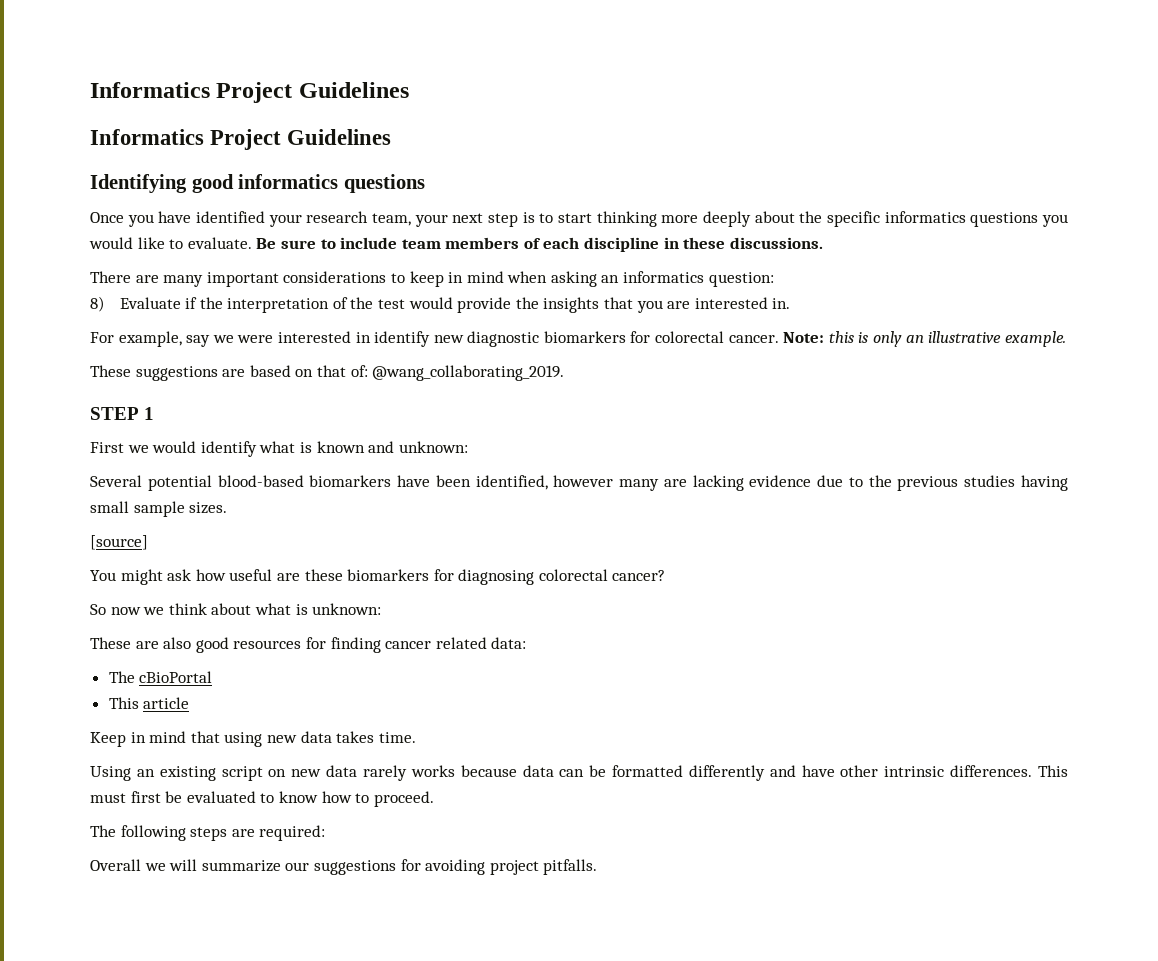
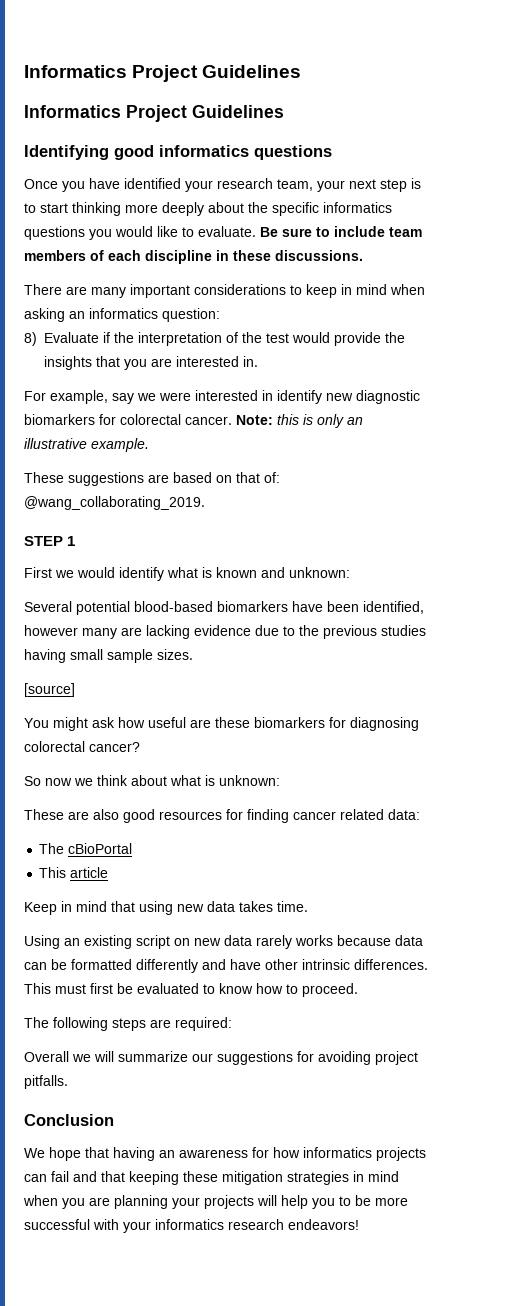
(598, 867) none -> [24,1114,114,1126] [24,1147,426,1161] [24,1171,399,1185] [23,1195,408,1209] [24,1219,359,1233] // Conclusion // We hope that having an awareness for how informatics projects can fail and that keeping these mitigation strategies in mind when you are planning your projects will help you to be more successful with your informatics research endeavors!

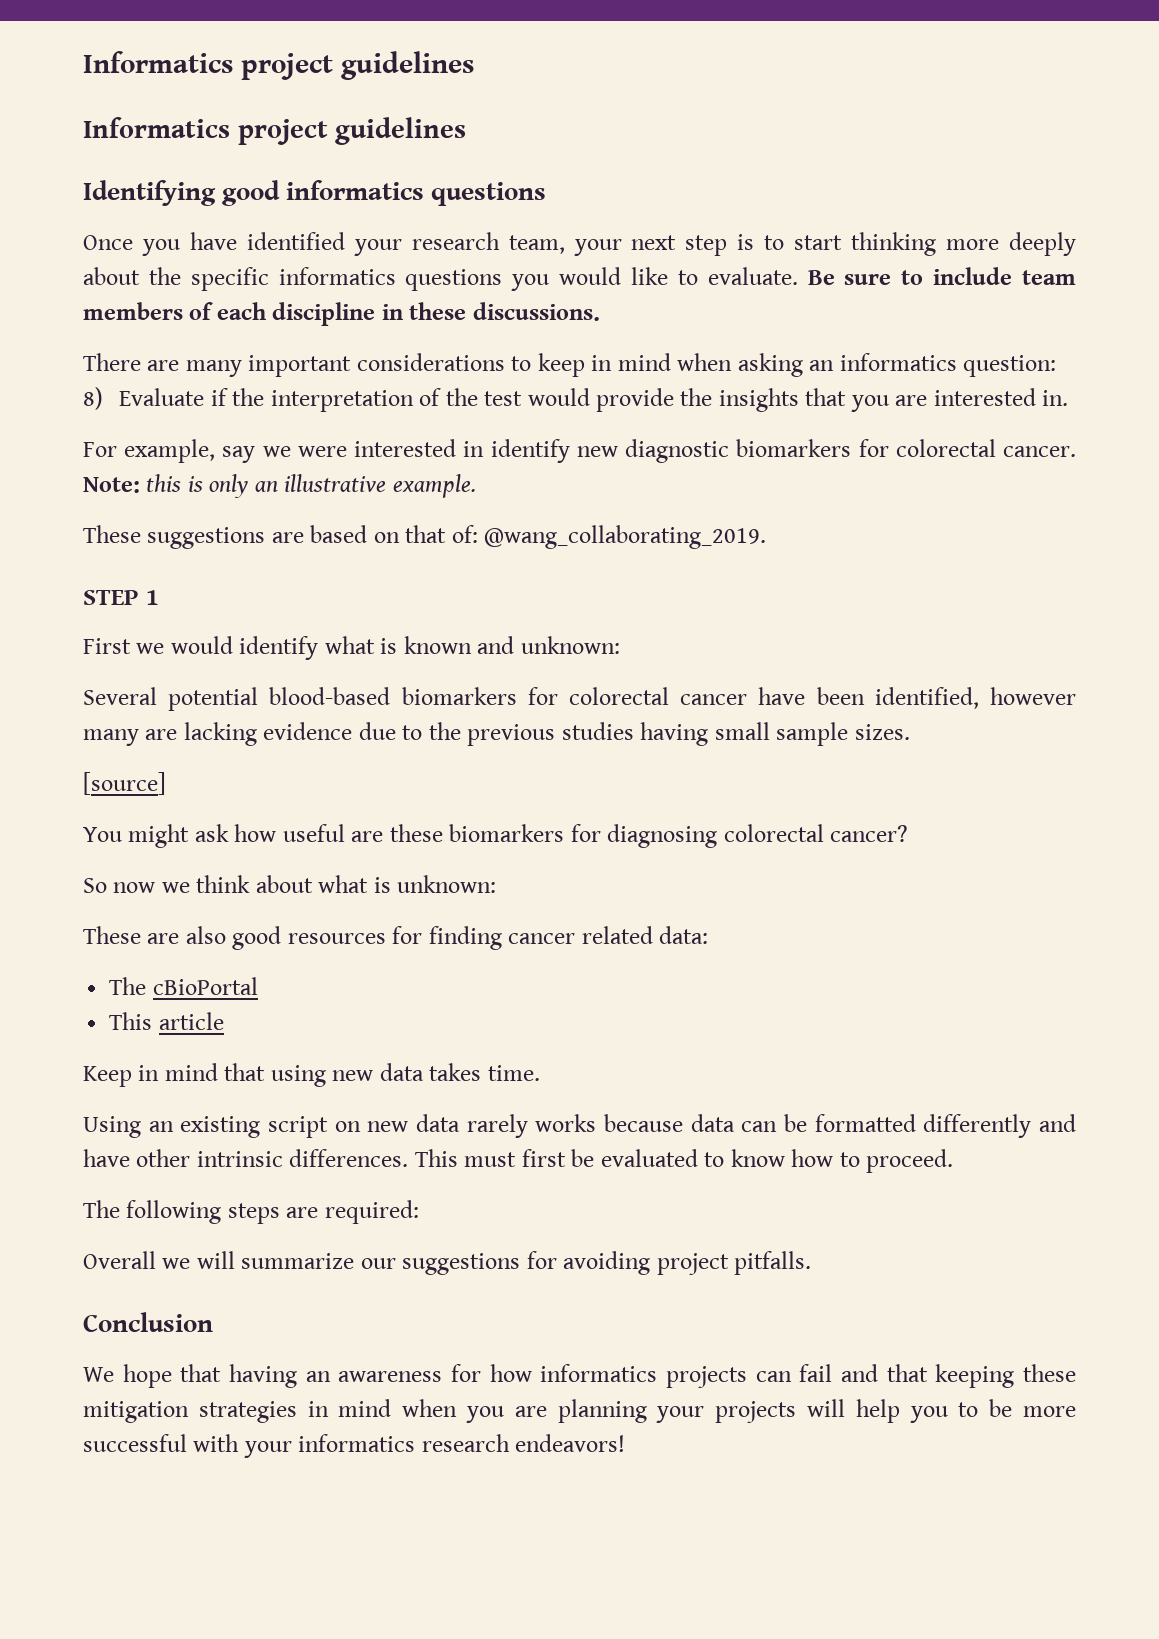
[24,65,302,82] [24,105,284,122] Informatics Project Guidelines // Informatics Project Guidelines -> [83,51,474,80] [83,117,467,145] Informatics project guidelines // Informatics project guidelines
(288, 606) none -> [527,687,748,705] for colorectal cancer

